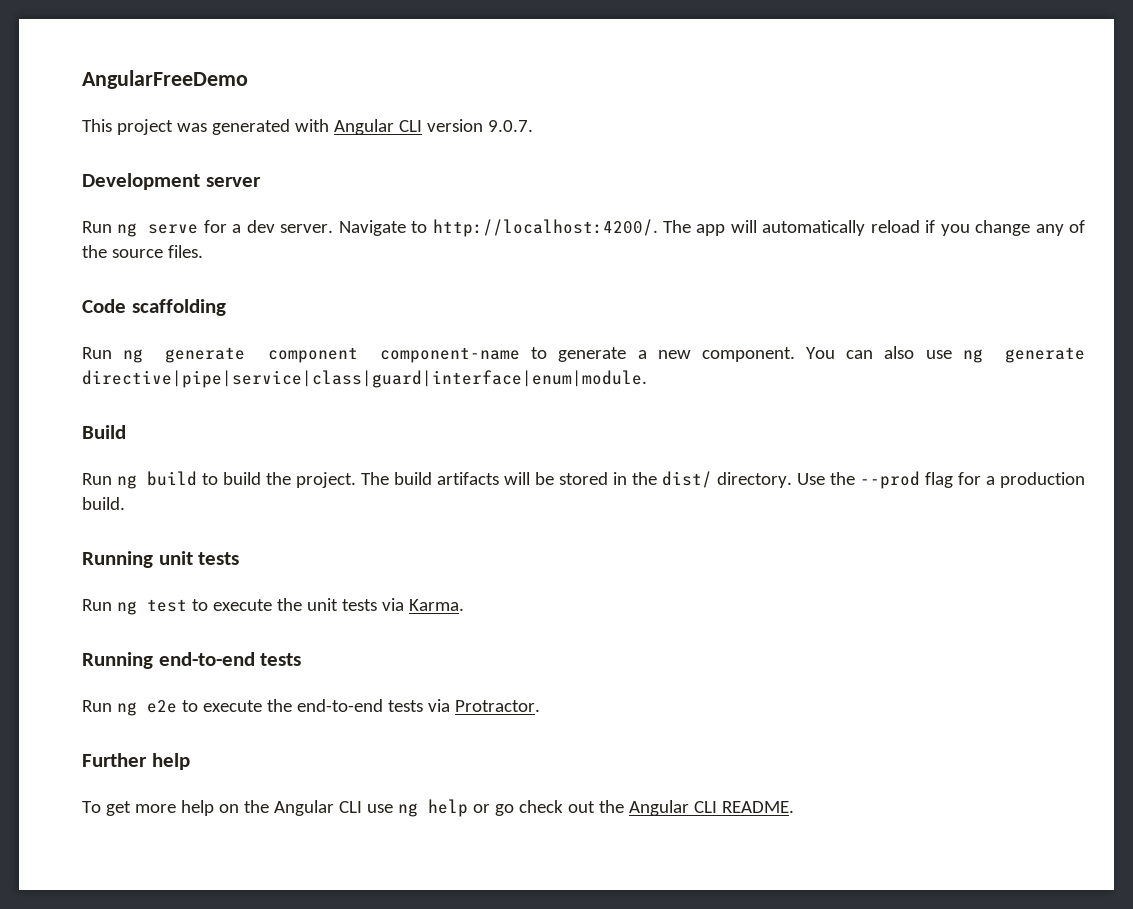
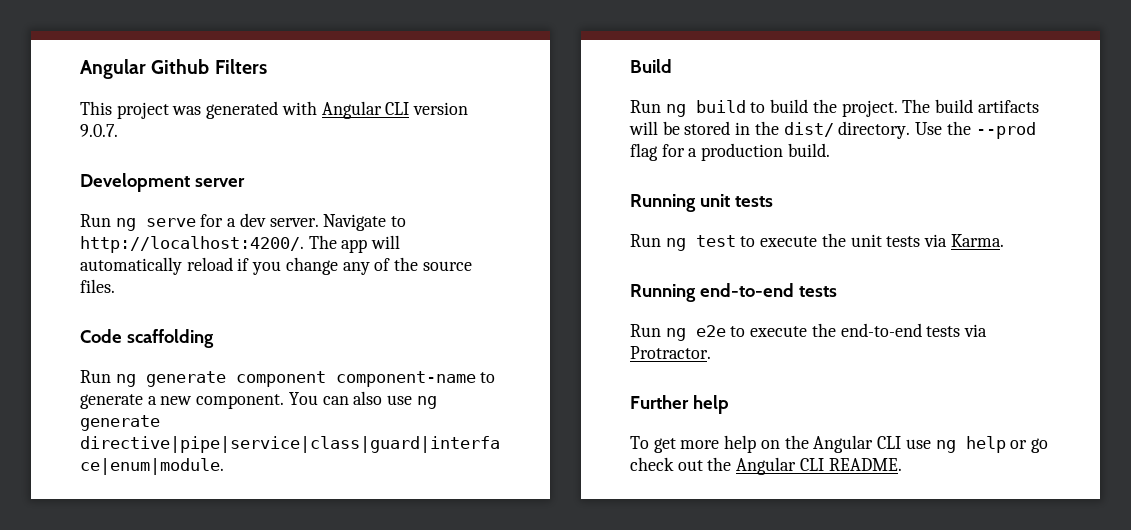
[82,70,248,89] AngularFreeDemo -> [80,59,267,79] Angular Github Filters

